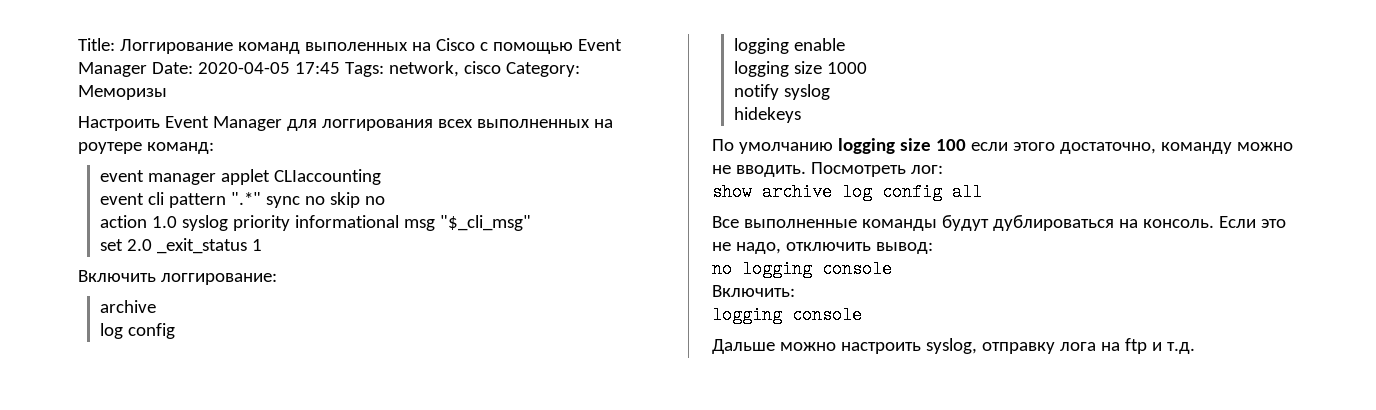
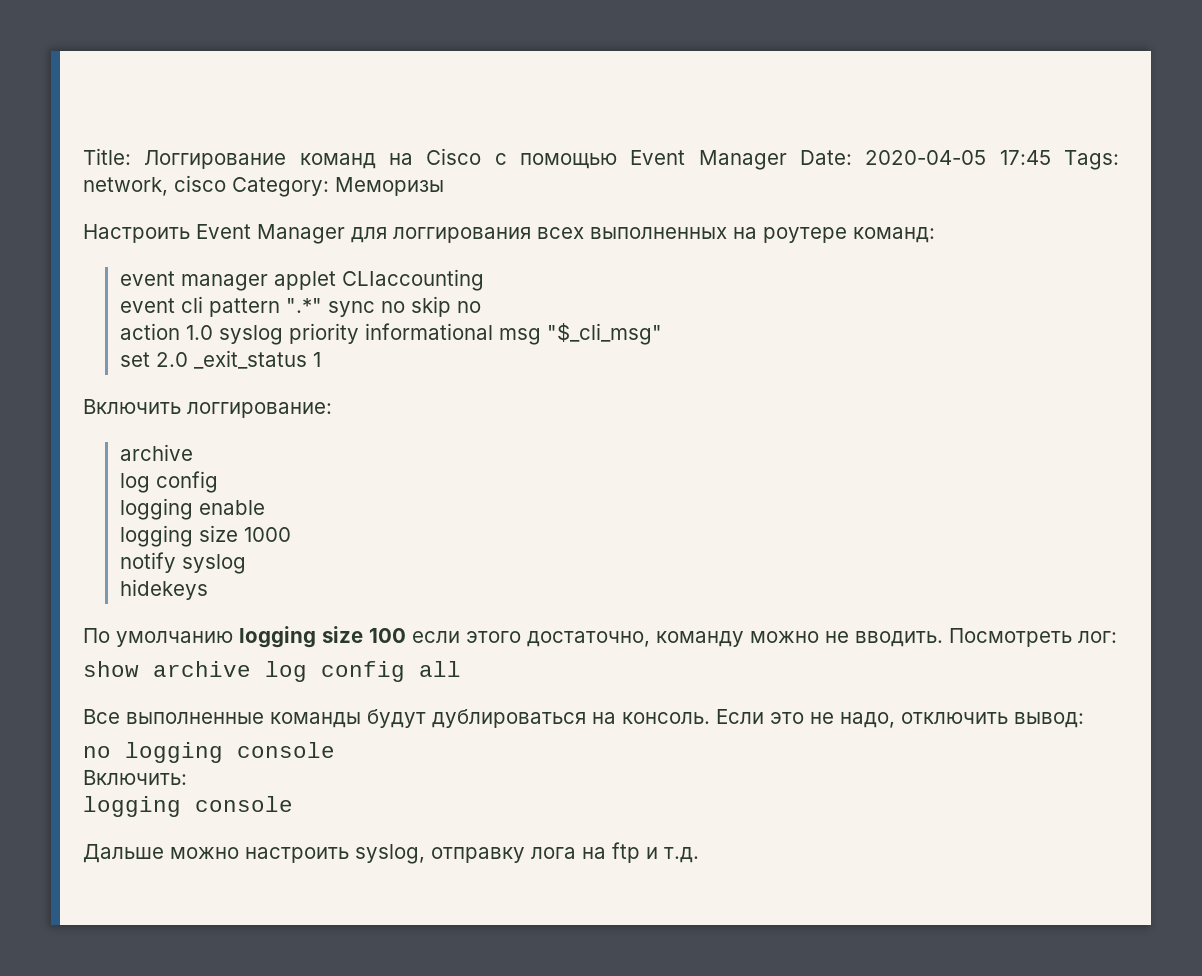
[304,42,408,51] выполенных -> (376, 161) none

